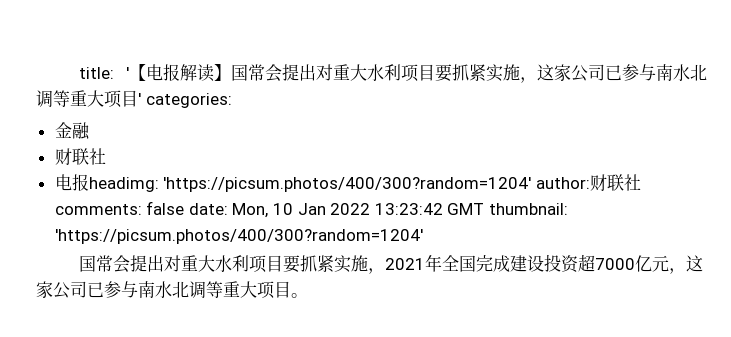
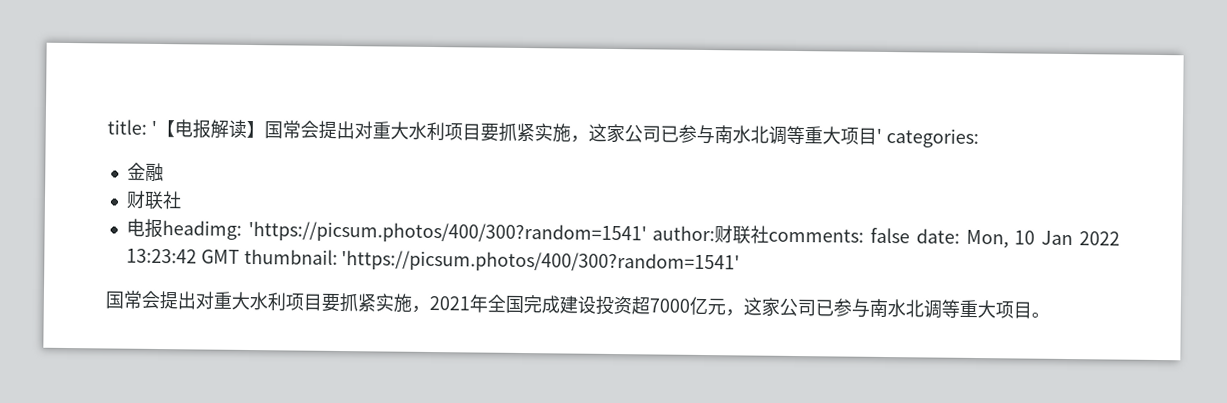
[163,177,532,192] 'https://picsum.photos/400/300?random=1204' -> [247,220,647,245] 'https://picsum.photos/400/300?random=1541'
[54,229,423,244] 'https://picsum.photos/400/300?random=1204' -> [341,250,741,274] 'https://picsum.photos/400/300?random=1541'

